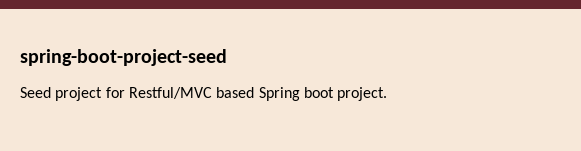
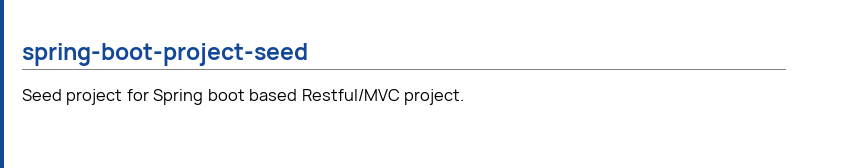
[128,87,334,101] Restful/MVC based Spring boot -> [153,89,400,105] Spring boot based Restful/MVC

